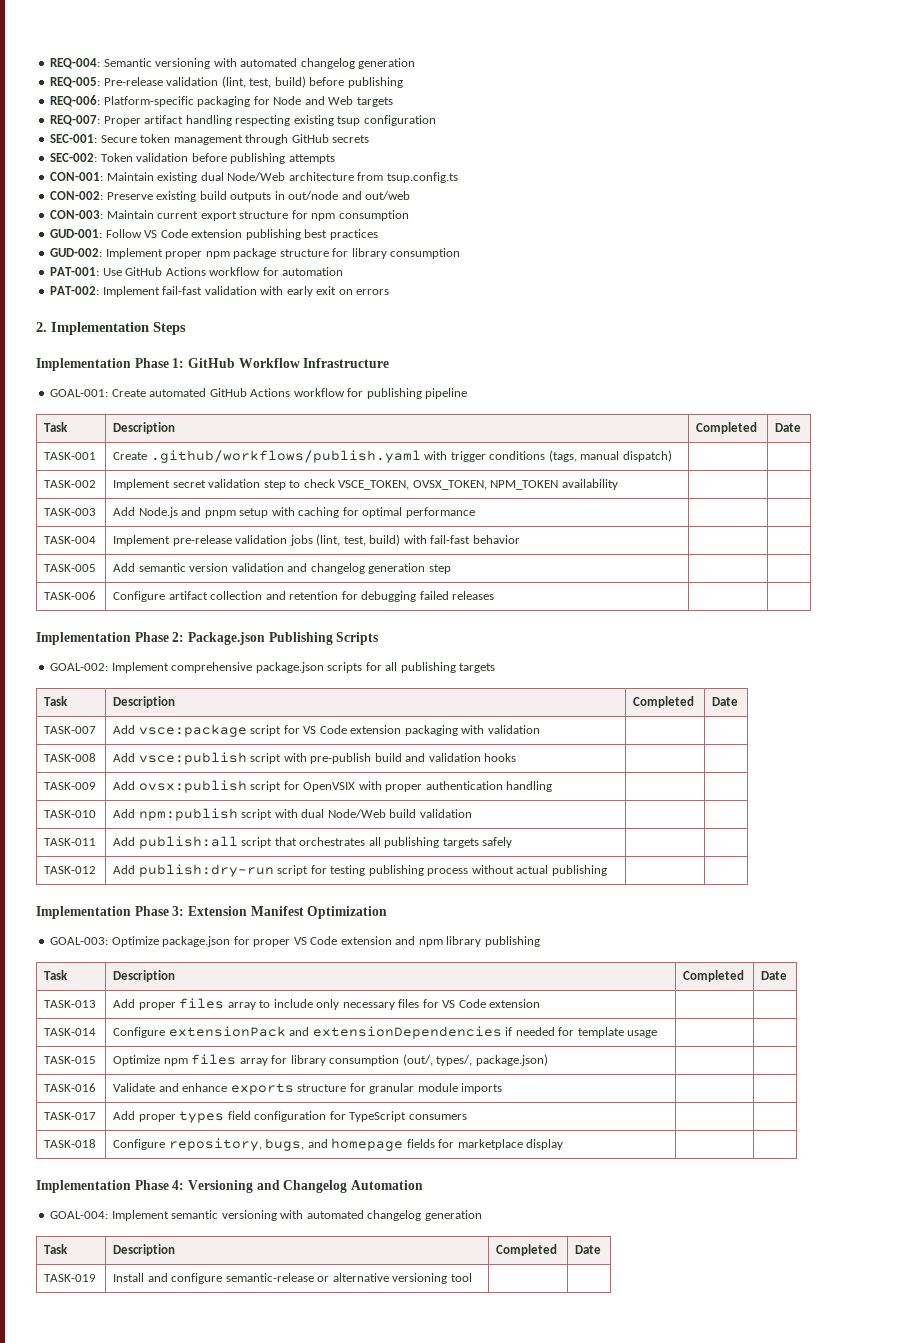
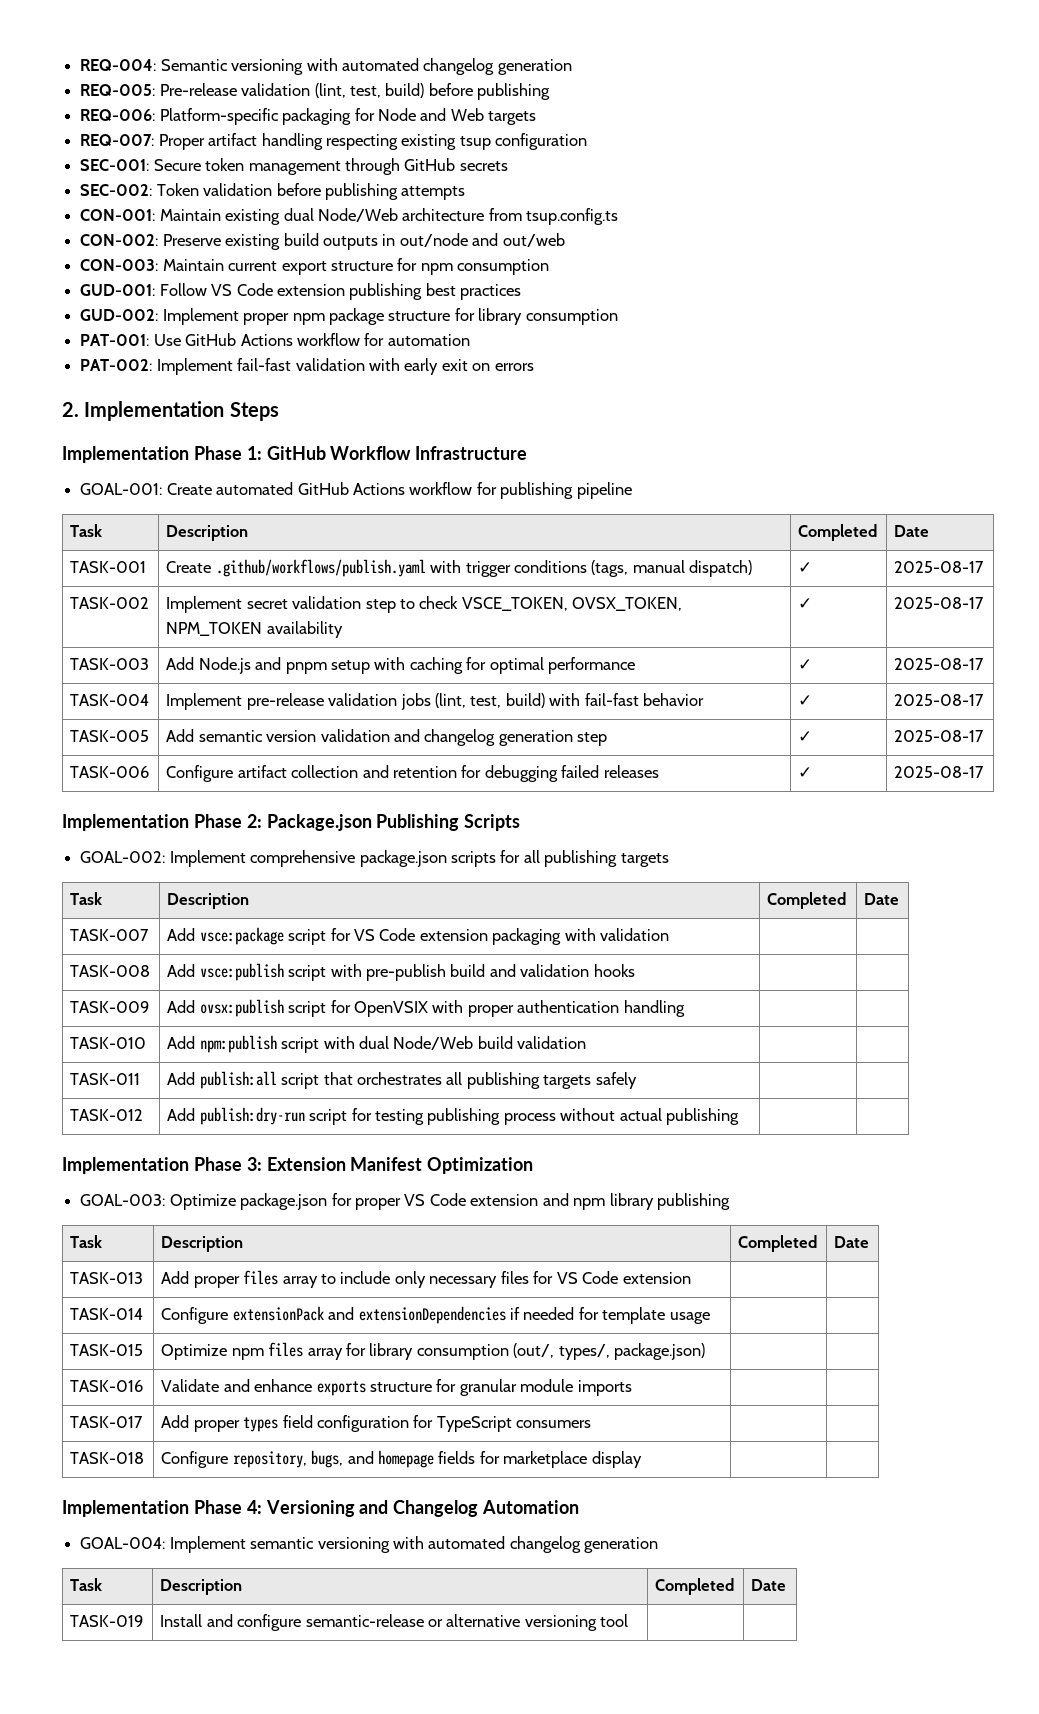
(672, 456) | -> [798,562,813,573] [894,561,985,573] ✓ | 2025-08-17
(618, 484) | -> [798,598,813,609] [894,597,985,609] ✓ | 2025-08-17
(475, 512) | -> [798,659,813,670] [894,658,985,670] ✓ | 2025-08-17
(520, 539) | -> [798,695,813,706] [894,694,985,706] ✓ | 2025-08-17
(451, 569) | -> [798,731,813,742] [894,730,985,742] ✓ | 2025-08-17
(495, 595) | -> [798,767,813,778] [894,766,985,778] ✓ | 2025-08-17

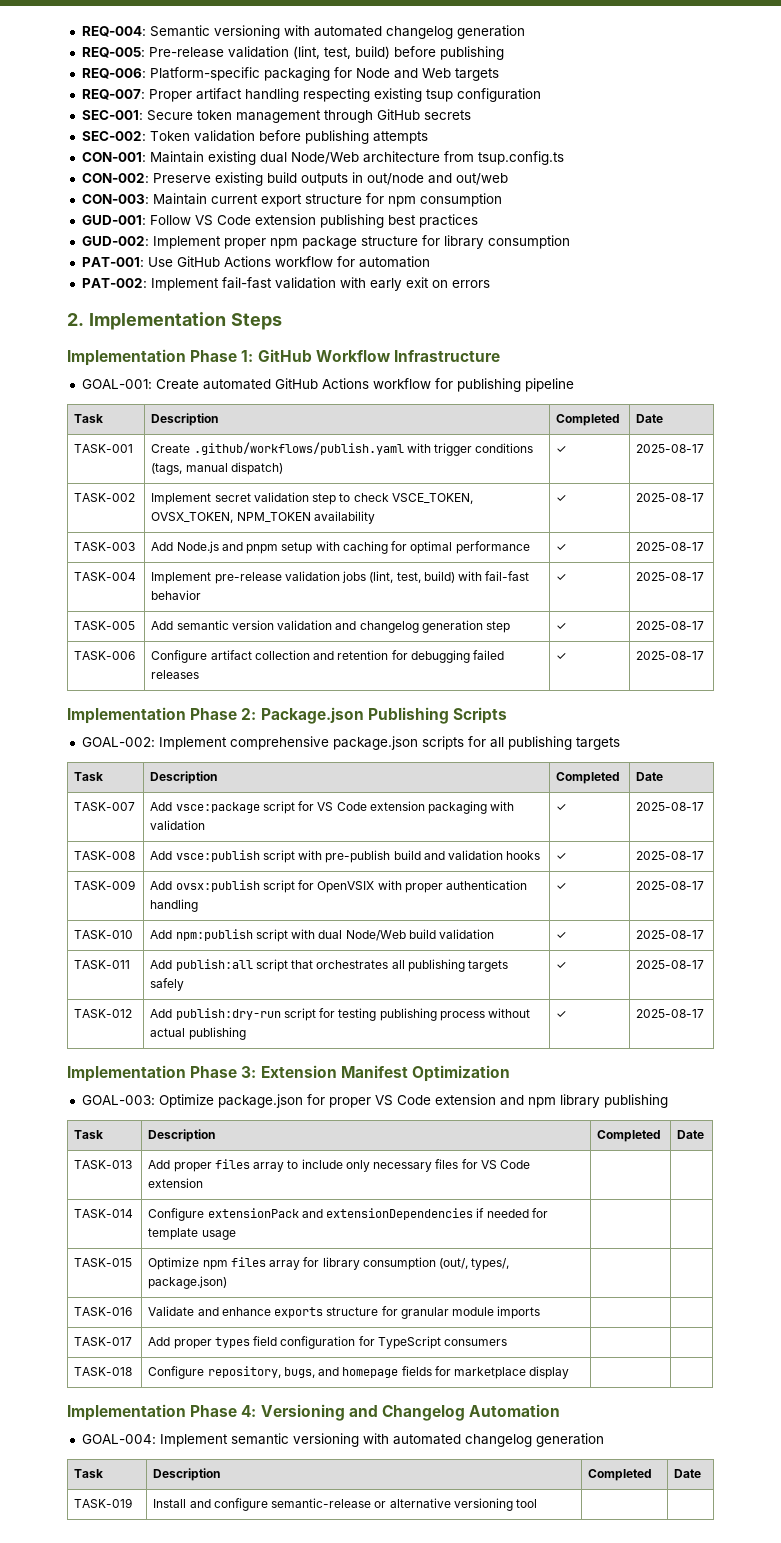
(670, 934) | -> [556,803,568,811] [636,802,705,811] ✓ | 2025-08-17
(635, 970) | -> [556,852,568,860] [636,851,705,860] ✓ | 2025-08-17
(685, 1008) | -> [556,882,568,890] [636,881,705,890] ✓ | 2025-08-17
(587, 1042) | -> [556,931,568,939] [636,930,705,939] ✓ | 2025-08-17
(637, 1080) | -> [556,961,568,969] [636,960,705,969] ✓ | 2025-08-17
(740, 1116) | -> [556,1010,568,1018] [636,1009,705,1018] ✓ | 2025-08-17

